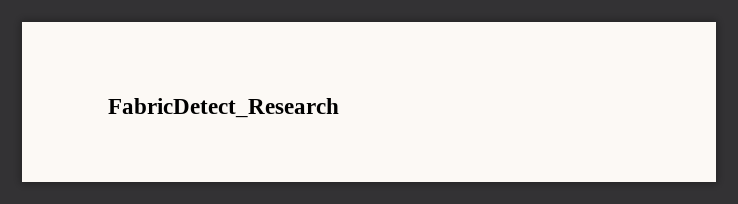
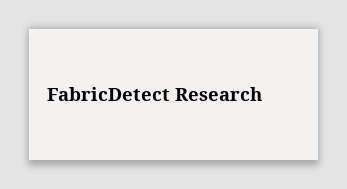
[108,98,339,118] FabricDetect_Research -> [47,87,262,101] FabricDetect Research

